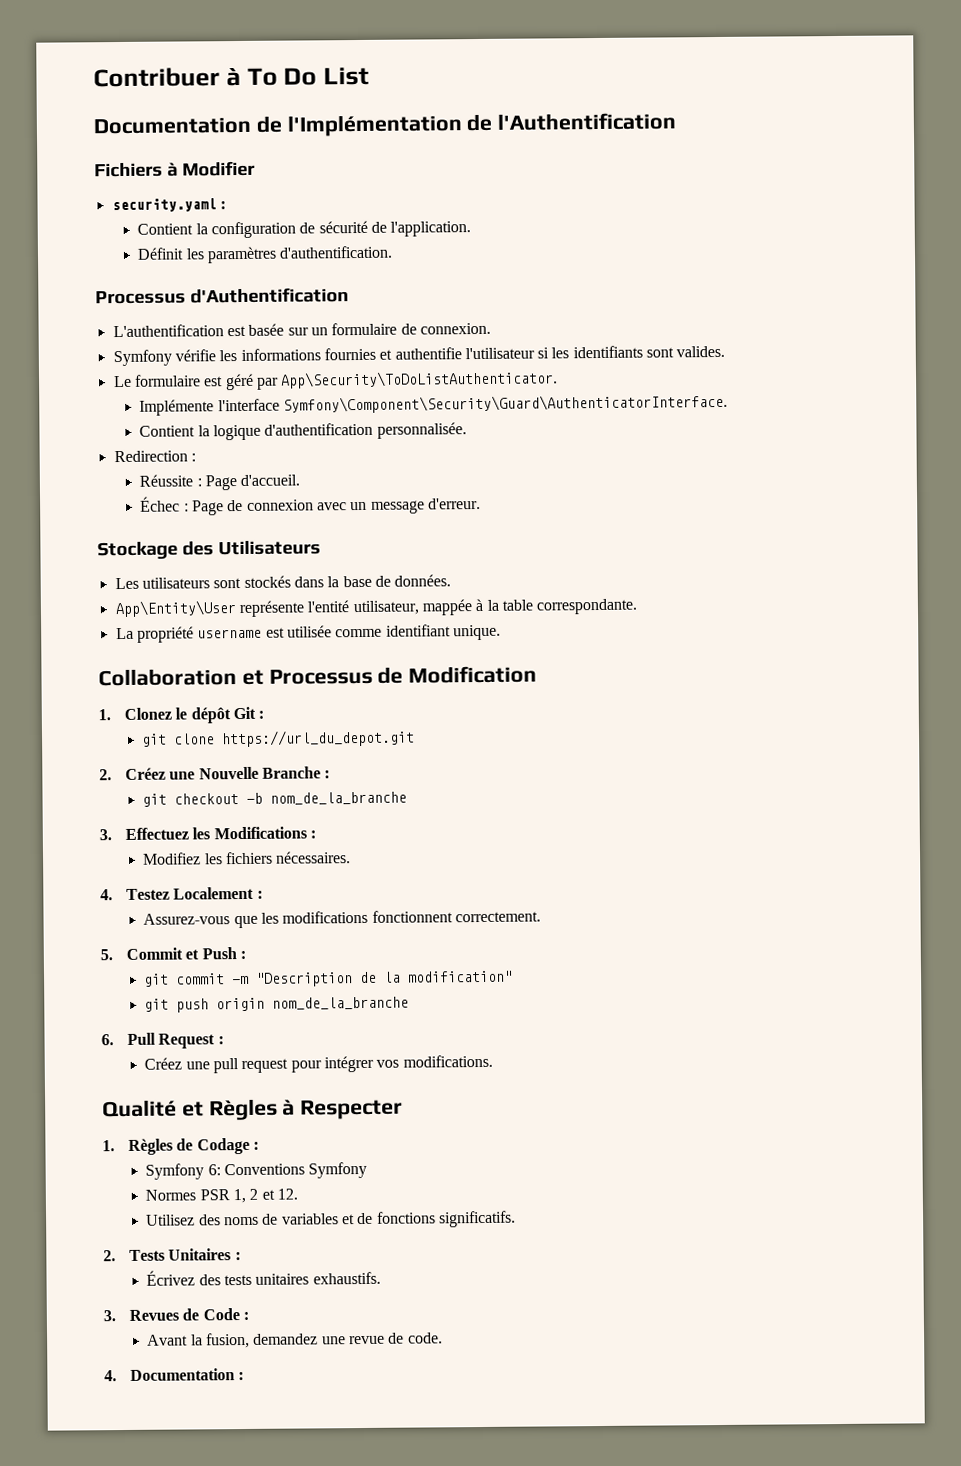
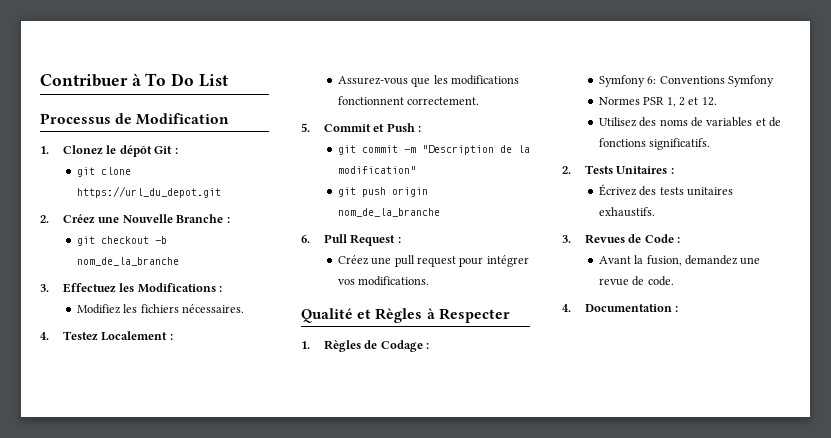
[93,112,677,137] [94,160,256,178] [111,198,226,213] [137,220,472,239] [137,245,394,264] [95,287,349,305] [112,322,491,338] [112,345,726,367] [112,370,559,391] [139,393,729,416] [139,422,467,441] [113,450,196,463] [139,474,301,491] [140,496,482,516] [97,540,321,561] [114,574,452,590] [114,598,639,618] [115,624,501,643] [98,668,264,687] Documentation de l'Implémentation de l'Authentification // Fichiers à Modifier // security.yaml : // Contient la configuration de sécurité de l'application. // Définit les paramètres d'authentification. // Processus d'Authentification // L'authentification est basée sur un formulaire de connexion. // Symfony vérifie les informations fournies et authentifie l'utilisateur si les identifiants sont valides. // Le formulaire est géré par App\Security\ToDoListAuthenticator. // Implémente l'interface Symfony\Component\Security\Guard\AuthenticatorInterface. // Contient la logique d'authentification personnalisée. // Redirection : // Réussite : Page d'accueil. // Échec : Page de connexion avec un message d'erreur. // Stockage des Utilisateurs // Les utilisateurs sont stockés dans la base de données. // App\Entity\User représente l'entité utilisateur, mappée à la table correspondante. // La propriété username est utilisée comme identifiant unique. // Collaboration et -> (228, 80) none

